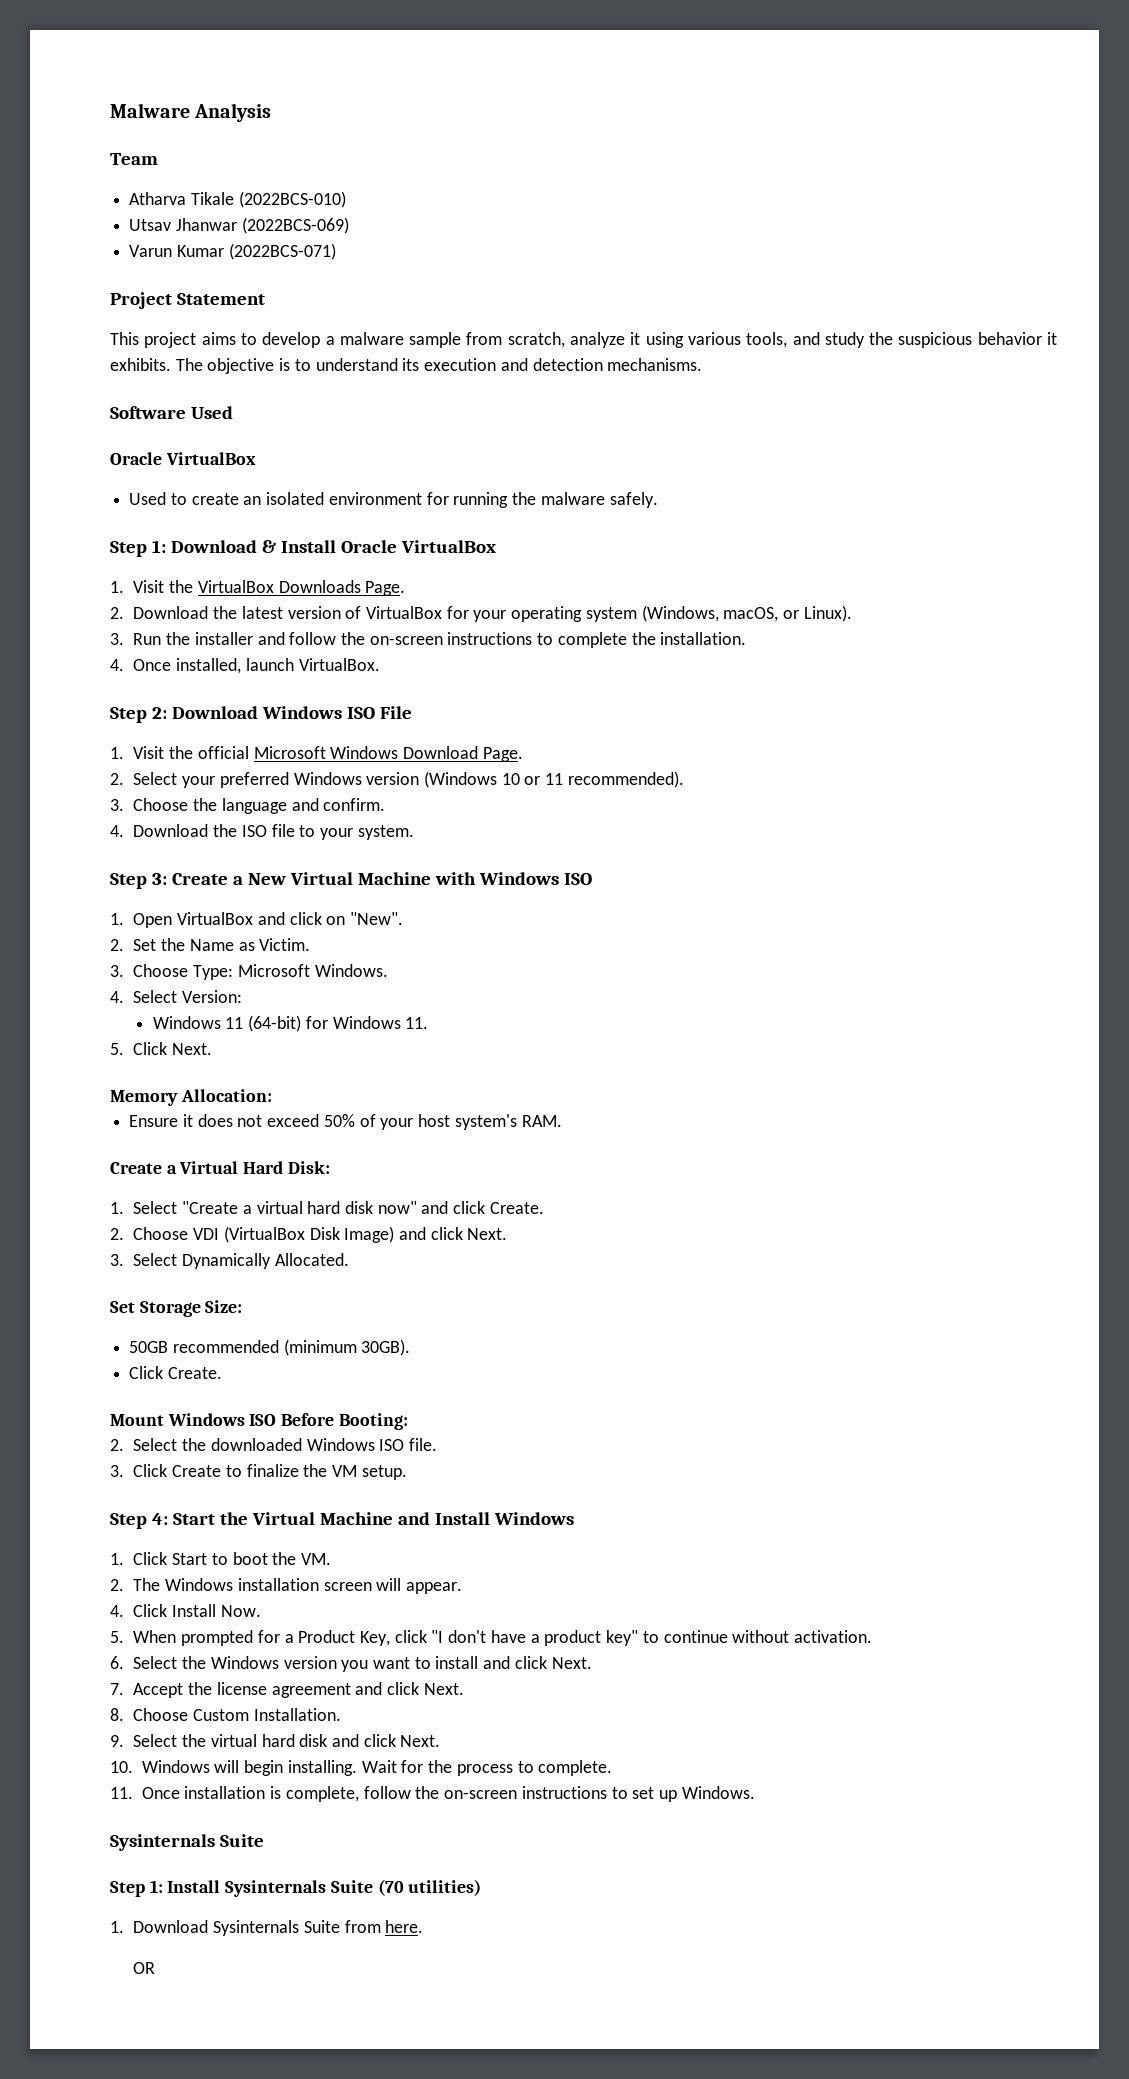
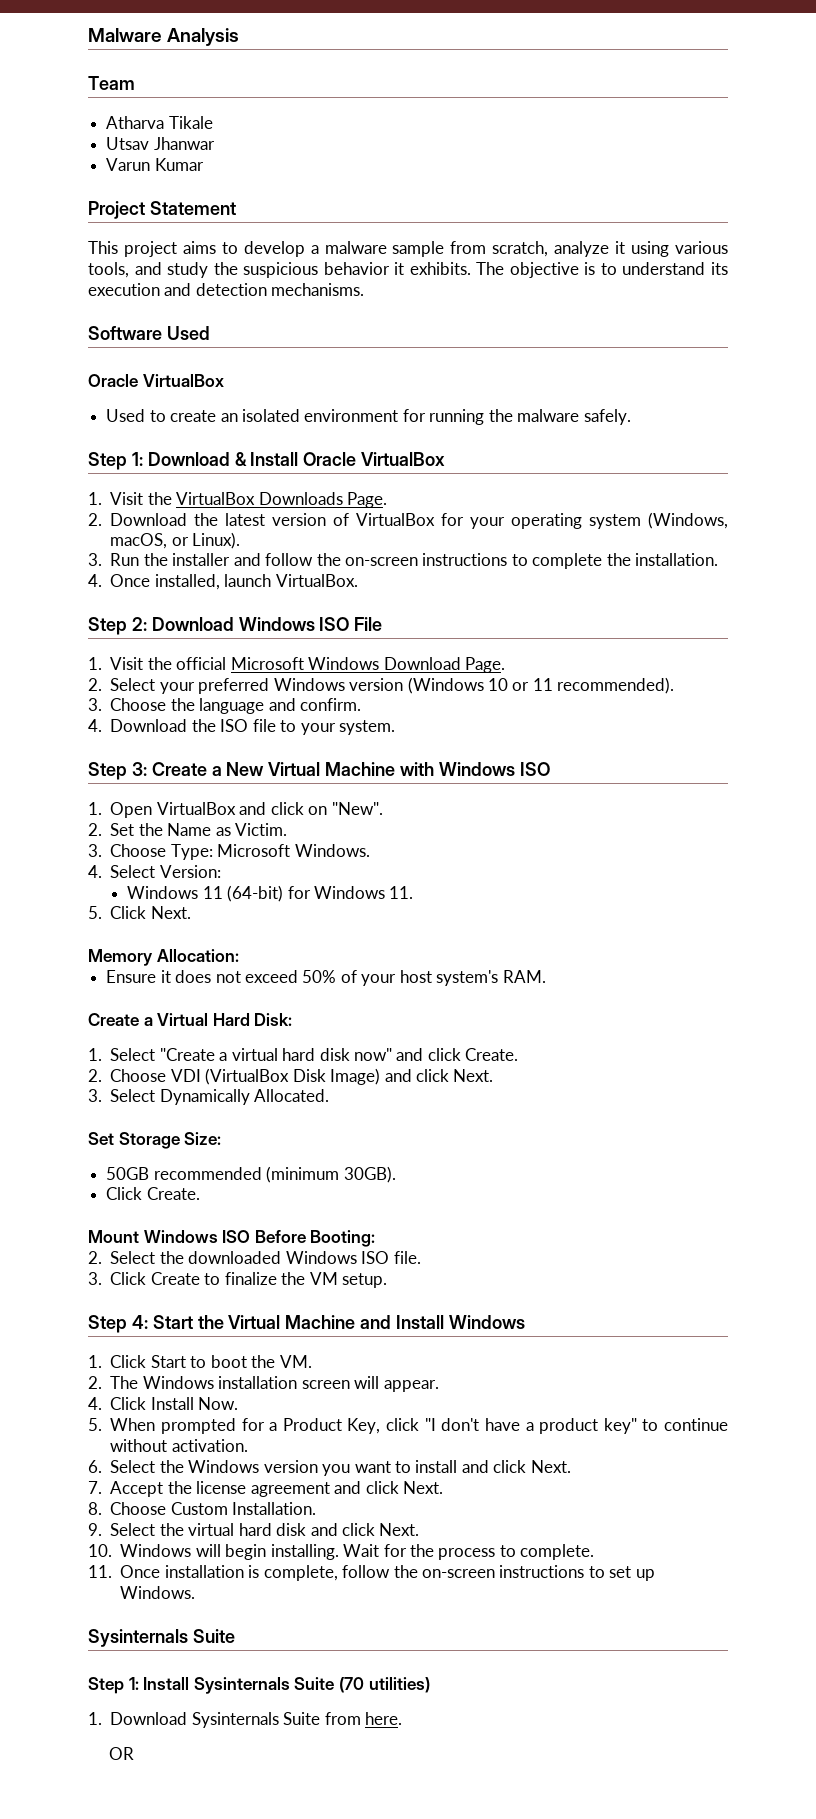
[238,191,346,208] (2022BCS-010) -> (213, 122) none
[241,217,349,234] (2022BCS-069) -> (215, 143) none
[228,243,336,260] (2022BCS-071) -> (204, 164) none

